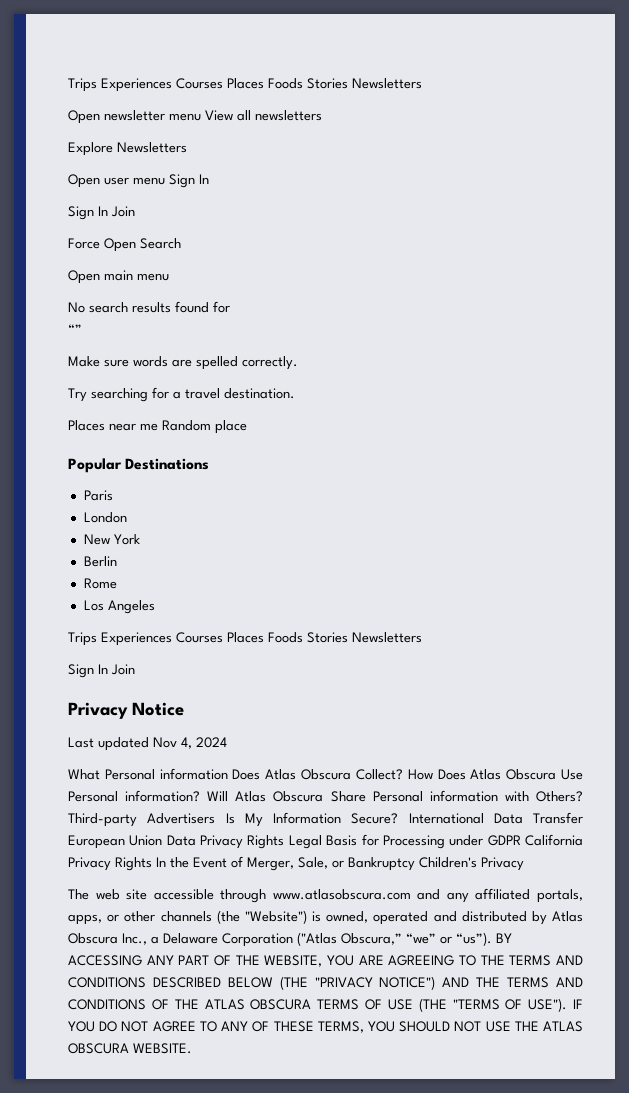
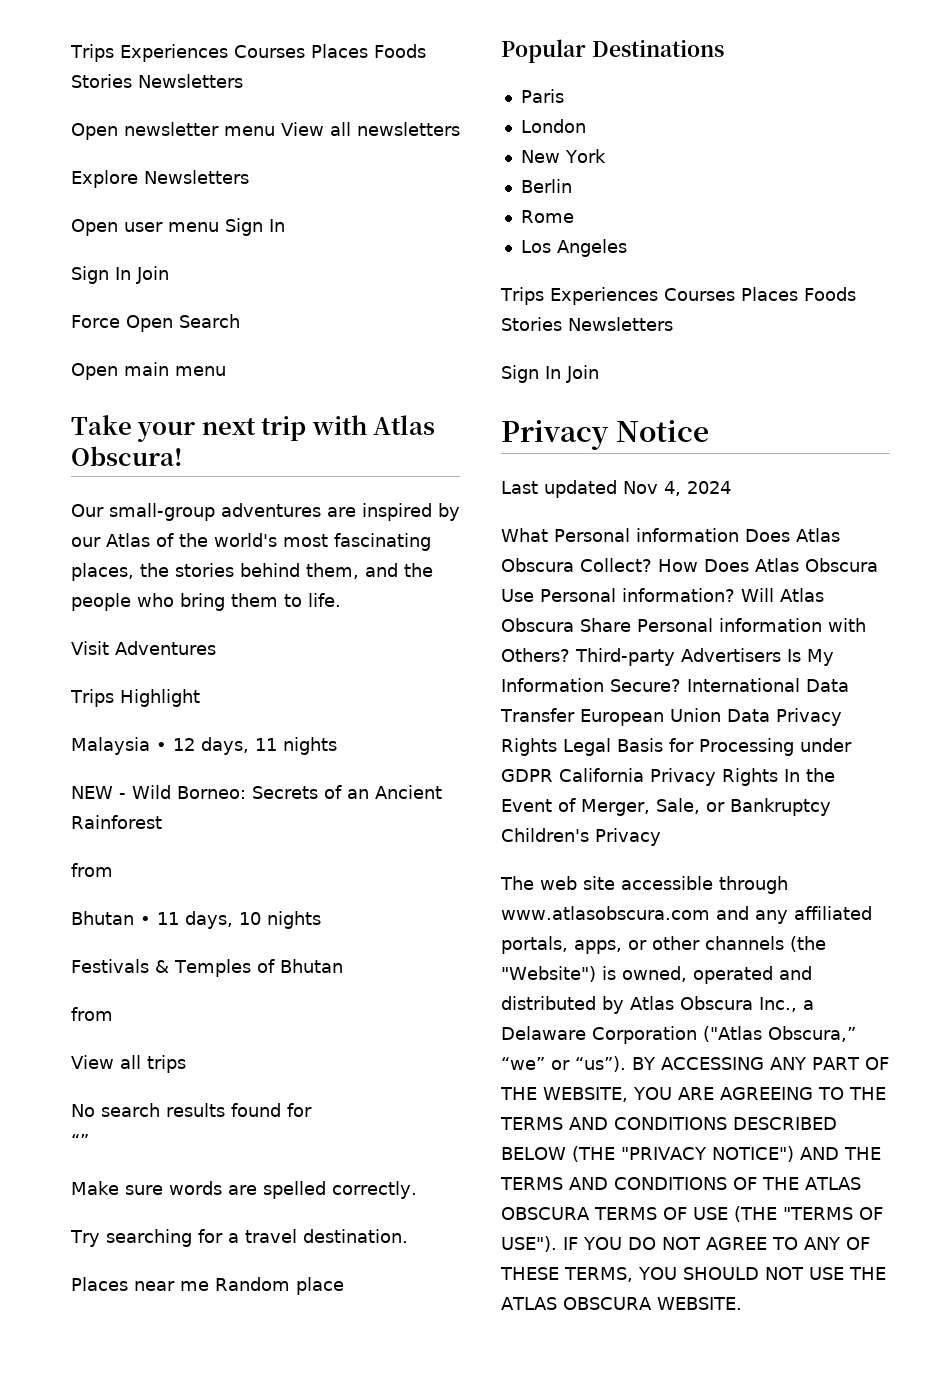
(169, 277) none -> [71,415,436,442] [71,446,183,466] [71,503,460,521] [71,533,431,551] [71,563,433,581] [71,593,341,611] [71,641,216,655] [70,689,200,707] [71,737,337,755] [71,785,442,799] [71,815,162,829] [71,863,113,877] [71,911,321,929] [71,959,343,977] [71,1007,113,1021] [71,1055,186,1073] // Take your next trip with Atlas Obscura! // Our small-group adventures are inspired by our Atlas of the world's most fascinating places, the stories behind them, and the people who bring them to life. // Visit Adventures // Trips Highlight // Malaysia • 12 days, 11 nights // NEW - Wild Borneo: Secrets of an Ancient Rainforest // from // Bhutan • 11 days, 10 nights // Festivals & Temples of Bhutan // from // View all trips

